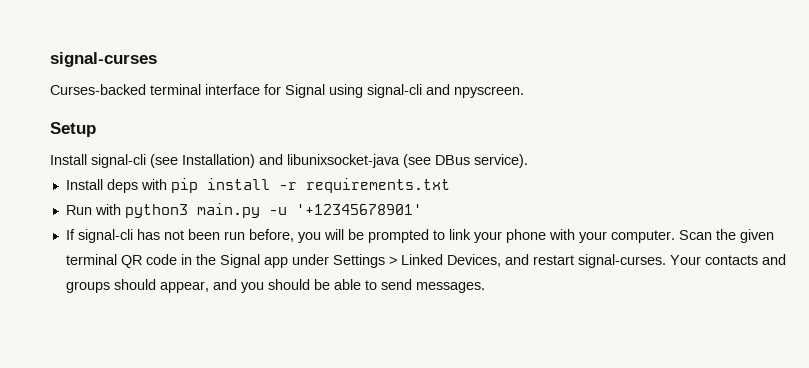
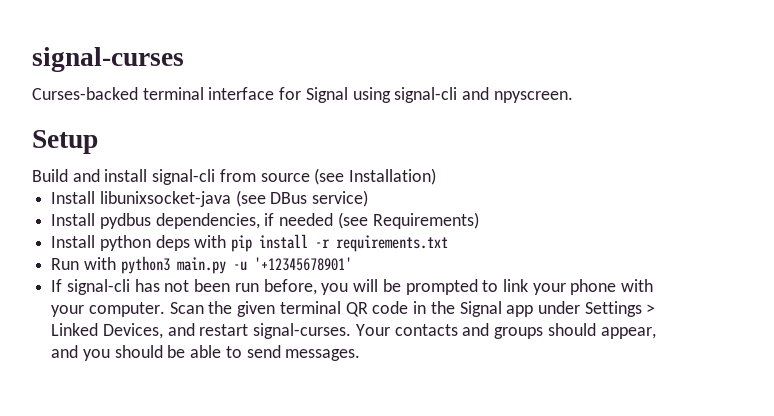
[50,154,146,168] Install signal-cli -> [32,169,310,185] Build and install signal-cli from source
[259,154,283,165] and -> [51,191,96,204] // Install
[474,154,528,168] [65,179,103,190] service). // Install -> [312,190,369,207] [51,212,479,229] [51,235,151,251] service) // Install pydbus dependencies, if needed (see Requirements) // Install python

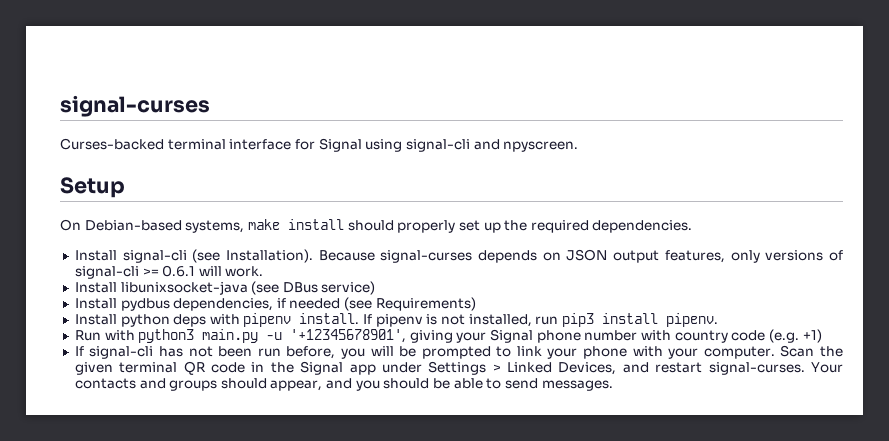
[32,168,437,185] Build and install signal-cli from source (see Installation) -> [60,219,693,233] [74,249,843,263] [74,265,264,279] On Debian-based systems, make install should properly set up the required dependencies. // Install signal-cli (see Installation). Because signal-curses depends on JSON output features, only versions of signal-cli >= 0.6.1 will work.
[231,234,449,252] pip install -r requirements.txt -> [243,313,718,327] pipenv install. If pipenv is not installed, run pip3 install pipenv.
[253,257,352,271] '+12345678901' -> [290,329,822,343] '+12345678901', giving your Signal phone number with country code (e.g. +1)

